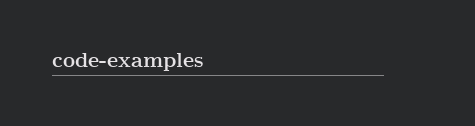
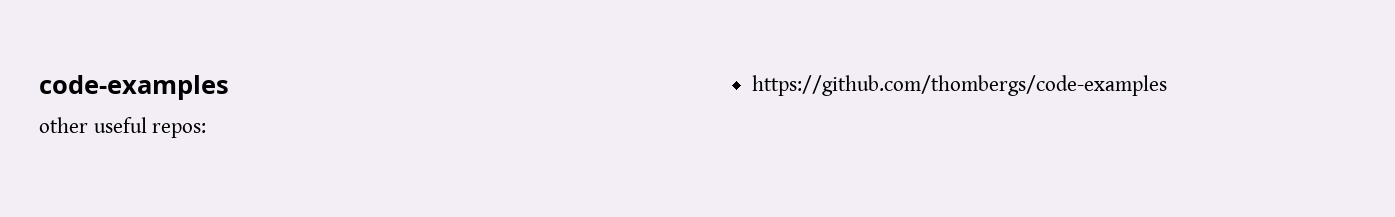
(204, 62) none -> [39,117,207,138] [752,75,1168,96] // other useful repos: // https://github.com/thombergs/code-examples

